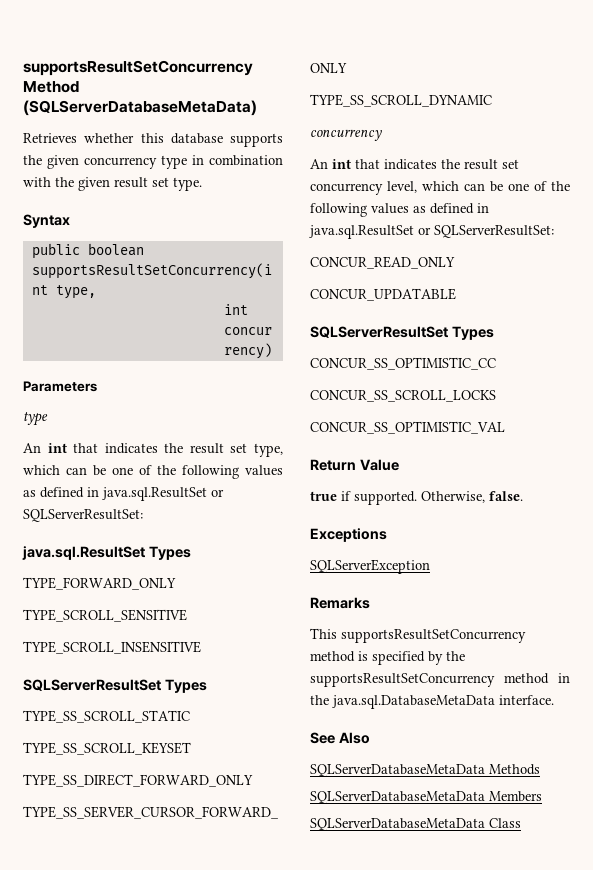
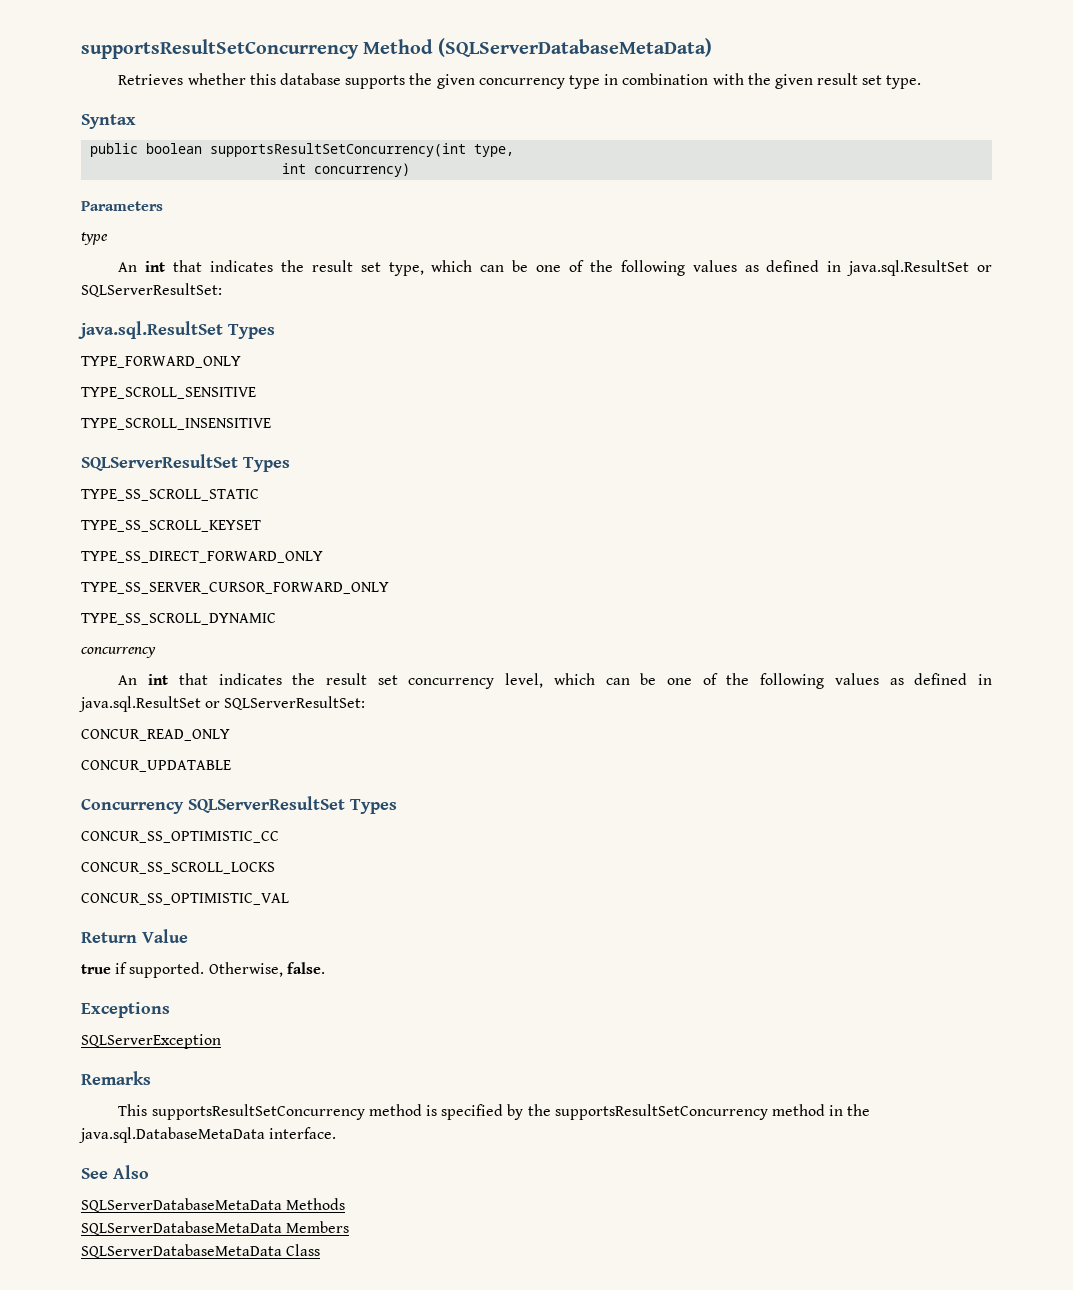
(456, 294) none -> [81,799,184,814] Concurrency

